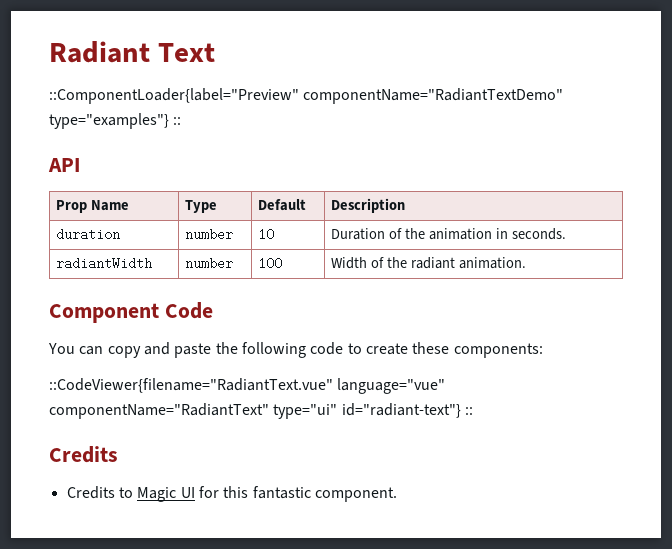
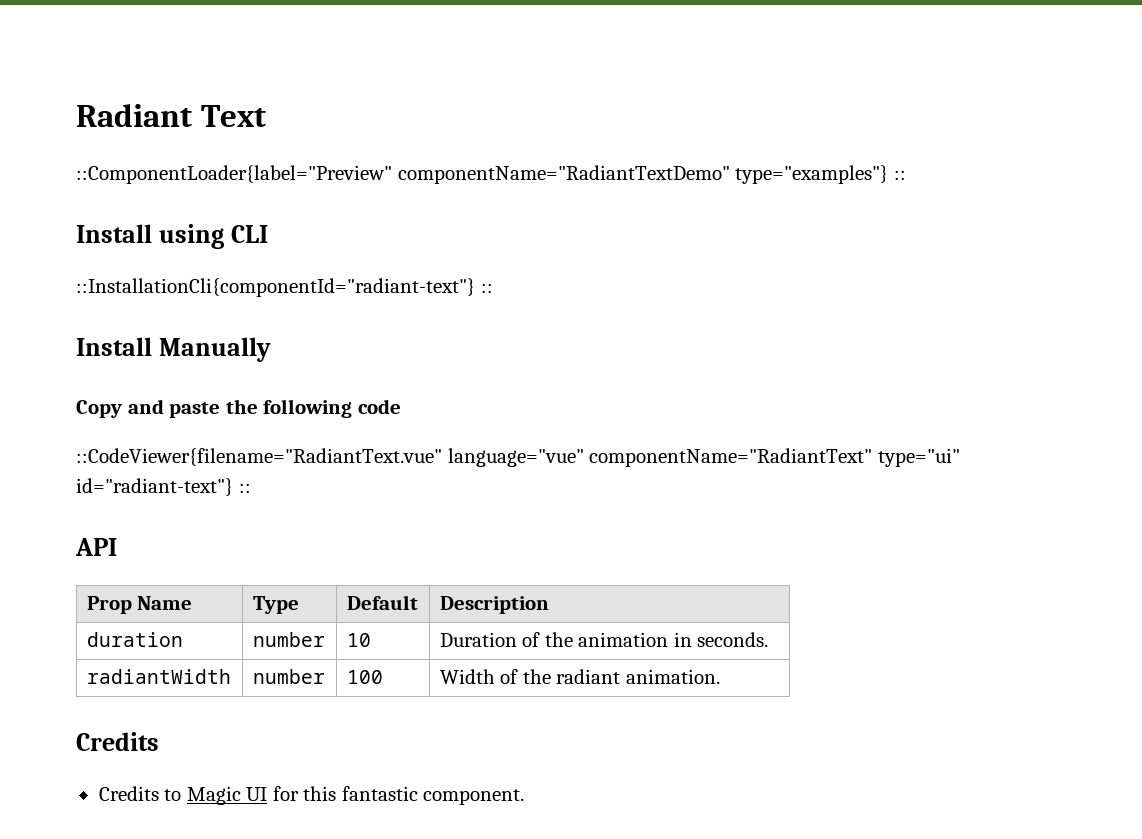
(182, 121) none -> [76,224,268,249] [76,278,493,297] [76,337,271,362] [76,399,401,418] [76,448,960,467] [76,478,251,496] // Install using CLI // ::InstallationCli{componentId="radiant-text"} :: // Install Manually // Copy and paste the following code // ::CodeViewer{filename="RadiantText.vue" language="vue" componentName="RadiantText" type="ui" id="radiant-text"} ::
[49,302,213,323] [48,342,543,358] [49,378,446,394] [49,403,473,419] // Component Code // You can copy and paste the following code to create these components: // ::CodeViewer{filename="RadiantText.vue" language="vue" componentName="RadiantText" type="ui" id="radiant-text"} :: -> (720, 676) none

